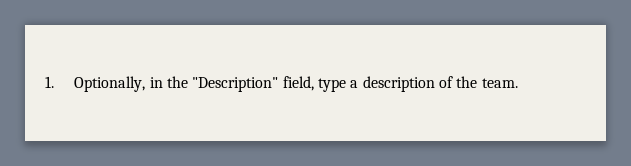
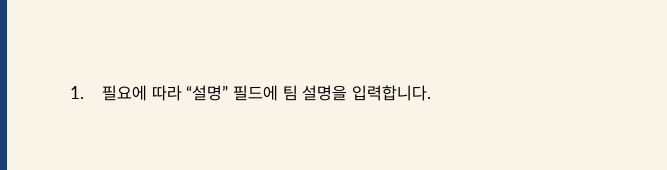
[74,76,518,92] Optionally, in the "Description" field, type a description of the team. -> [102,85,431,101] 필요에 따라 “설명” 필드에 팀 설명을 입력합니다.

